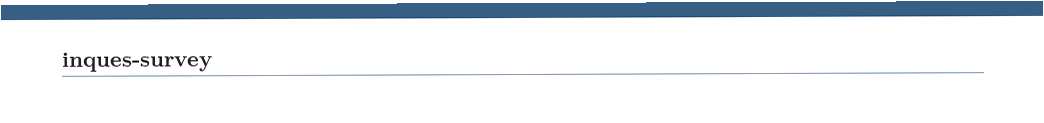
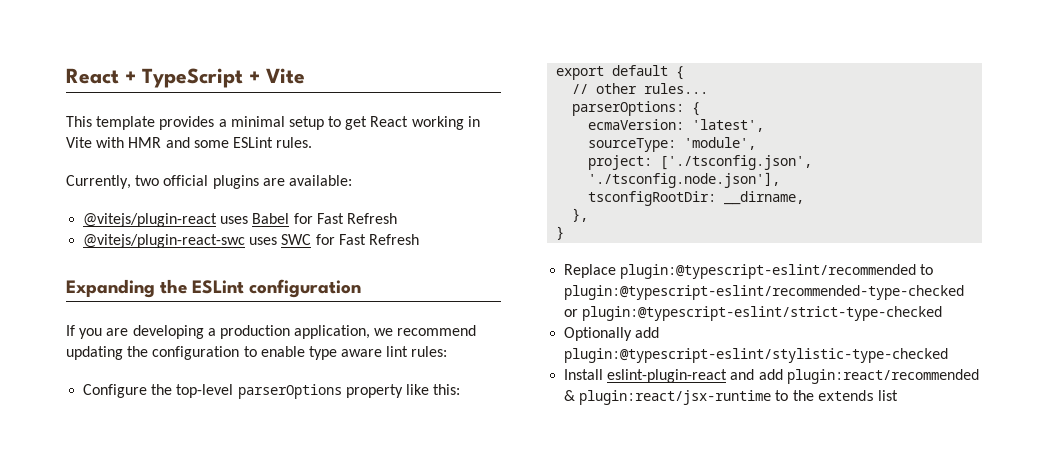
[61,52,213,72] inques-survey -> [66,68,305,88] [66,116,480,130] [66,137,313,148] [66,175,352,189] [83,213,397,227] [83,234,419,248] [66,279,362,298] [66,325,477,339] [66,346,448,360] [83,384,461,399] [556,65,685,80] [572,83,709,94] [572,101,701,116] [588,119,765,132] [588,137,757,152] [588,155,813,170] [588,172,781,188] [588,191,805,206] [572,208,589,222] [556,226,565,240] [564,264,934,279] [564,285,965,300] [564,306,943,321] [564,327,660,341] [564,348,949,363] [564,369,979,384] [564,390,898,405] React + TypeScript + Vite // This template provides a minimal setup to get React working in Vite with HMR and some ESLint rules. // Currently, two official plugins are available: // @vitejs/plugin-react uses Babel for Fast Refresh // @vitejs/plugin-react-swc uses SWC for Fast Refresh // Expanding the ESLint configuration // If you are developing a production application, we recommend updating the configuration to enable type aware lint rules: // Configure the top-level parserOptions property like this: // export default { // // other rules... // parserOptions: { // ecmaVersion: 'latest', // sourceType: 'module', // project: ['./tsconfig.json', './tsconfig.node.json'], // tsconfigRootDir: __dirname, // }, // } // Replace plugin:@typescript-eslint/recommended to plugin:@typescript-eslint/recommended-type-checked or plugin:@typescript-eslint/strict-type-checked // Optionally add plugin:@typescript-eslint/stylistic-type-checked // Install eslint-plugin-react and add plugin:react/recommended & plugin:react/jsx-runtime to the extends list

